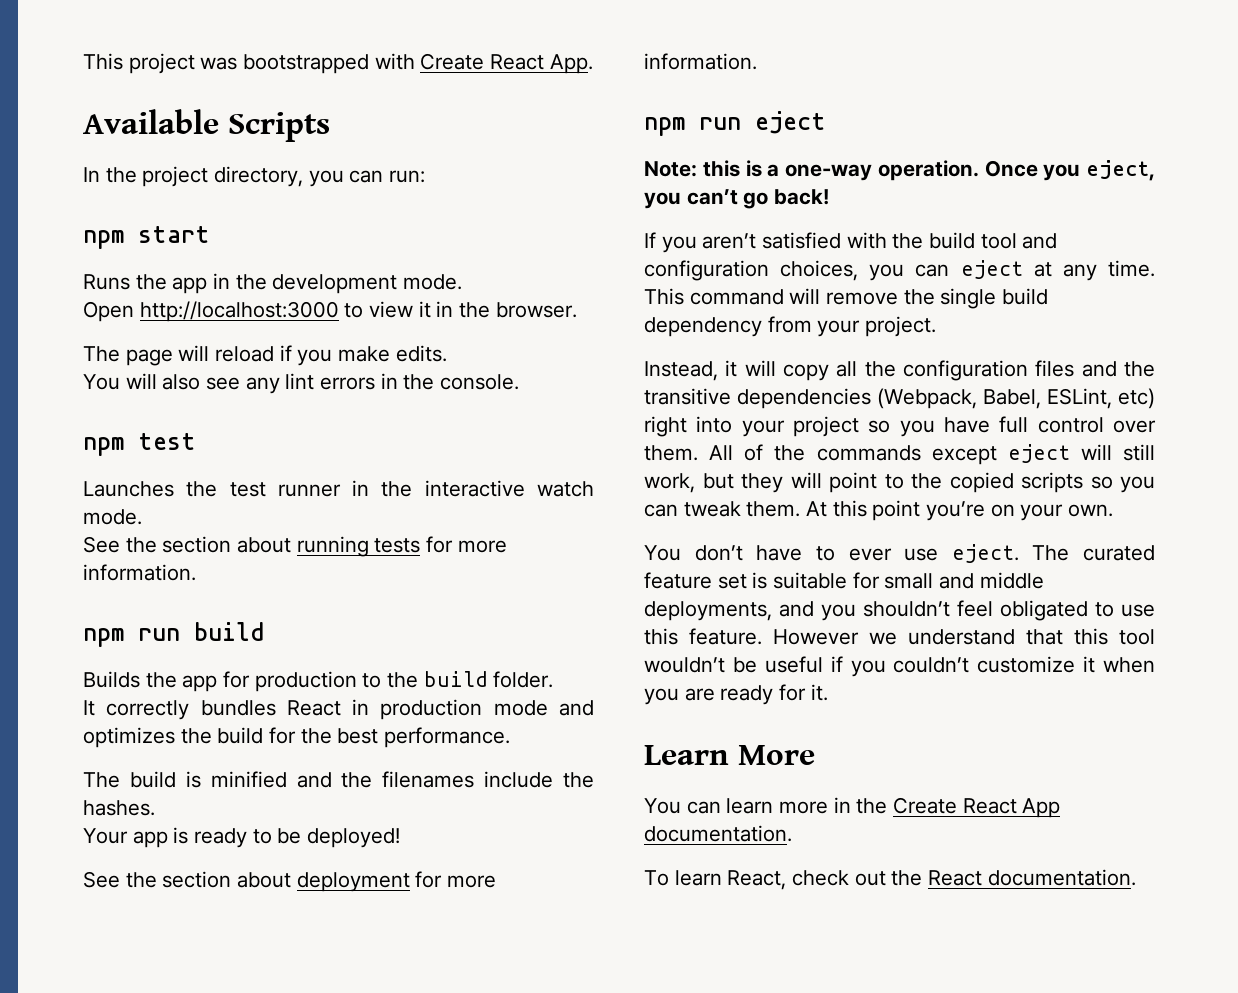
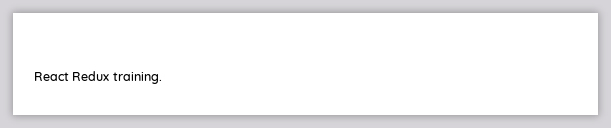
[83,53,593,74] [83,109,330,142] [83,166,426,187] [83,226,210,249] [83,273,463,294] [83,301,577,322] [83,345,447,366] [83,373,520,394] [83,433,196,456] [83,480,594,497] [83,509,142,525] [83,536,507,557] [83,564,196,581] [83,622,264,647] [83,671,554,692] [83,699,594,720] [83,727,511,748] [83,771,594,788] [83,800,155,816] [83,827,401,848] [83,871,497,892] [644,53,757,70] [644,111,826,136] [644,160,1155,181] [644,189,830,209] [644,232,1058,253] [644,260,1155,281] [644,288,1049,309] [644,316,937,337] [644,360,1155,381] [644,388,1155,409] [644,416,1156,437] [644,444,1155,465] [644,472,1155,493] [644,500,1114,521] [644,544,1155,563] [644,572,1044,589] [644,600,1155,621] [644,628,1155,645] [644,656,1155,677] [644,684,828,705] [644,745,815,765] [644,797,1061,818] [644,825,792,842] [644,869,1136,890] This project was bootstrapped with Create React App. // Available Scripts // In the project directory, you can run: // npm start // Runs the app in the development mode. // Open http://localhost:3000 to view it in the browser. // The page will reload if you make edits. // You will also see any lint errors in the console. // npm test // Launches the test runner in the interactive watch mode. // See the section about running tests for more information. // npm run build // Builds the app for production to the build folder. // It correctly bundles React in production mode and optimizes the build for the best performance. // The build is minified and the filenames include the hashes. // Your app is ready to be deployed! // See the section about deployment for more information. // npm run eject // Note: this is a one-way operation. Once you eject, you can’t go back! // If you aren’t satisfied with the build tool and configuration choices, you can eject at any time. This command will remove the single build dependency from your project. // Instead, it will copy all the configuration files and the transitive dependencies (Webpack, Babel, ESLint, etc) right into your project so you have full control over them. All of the commands except eject will still work, but they will point to the copied scripts so you can tweak them. At this point you’re on your own. // You don’t have to ever use eject. The curated feature set is suitable for small and middle deployments, and you shouldn’t feel obligated to use this feature. However we understand that this tool wouldn’t be useful if you couldn’t customize it when you are ready for it. // Learn More // You can learn more in the Create React App documentation. // To learn React, check out the React documentation. -> [34,71,162,84] React Redux training.

